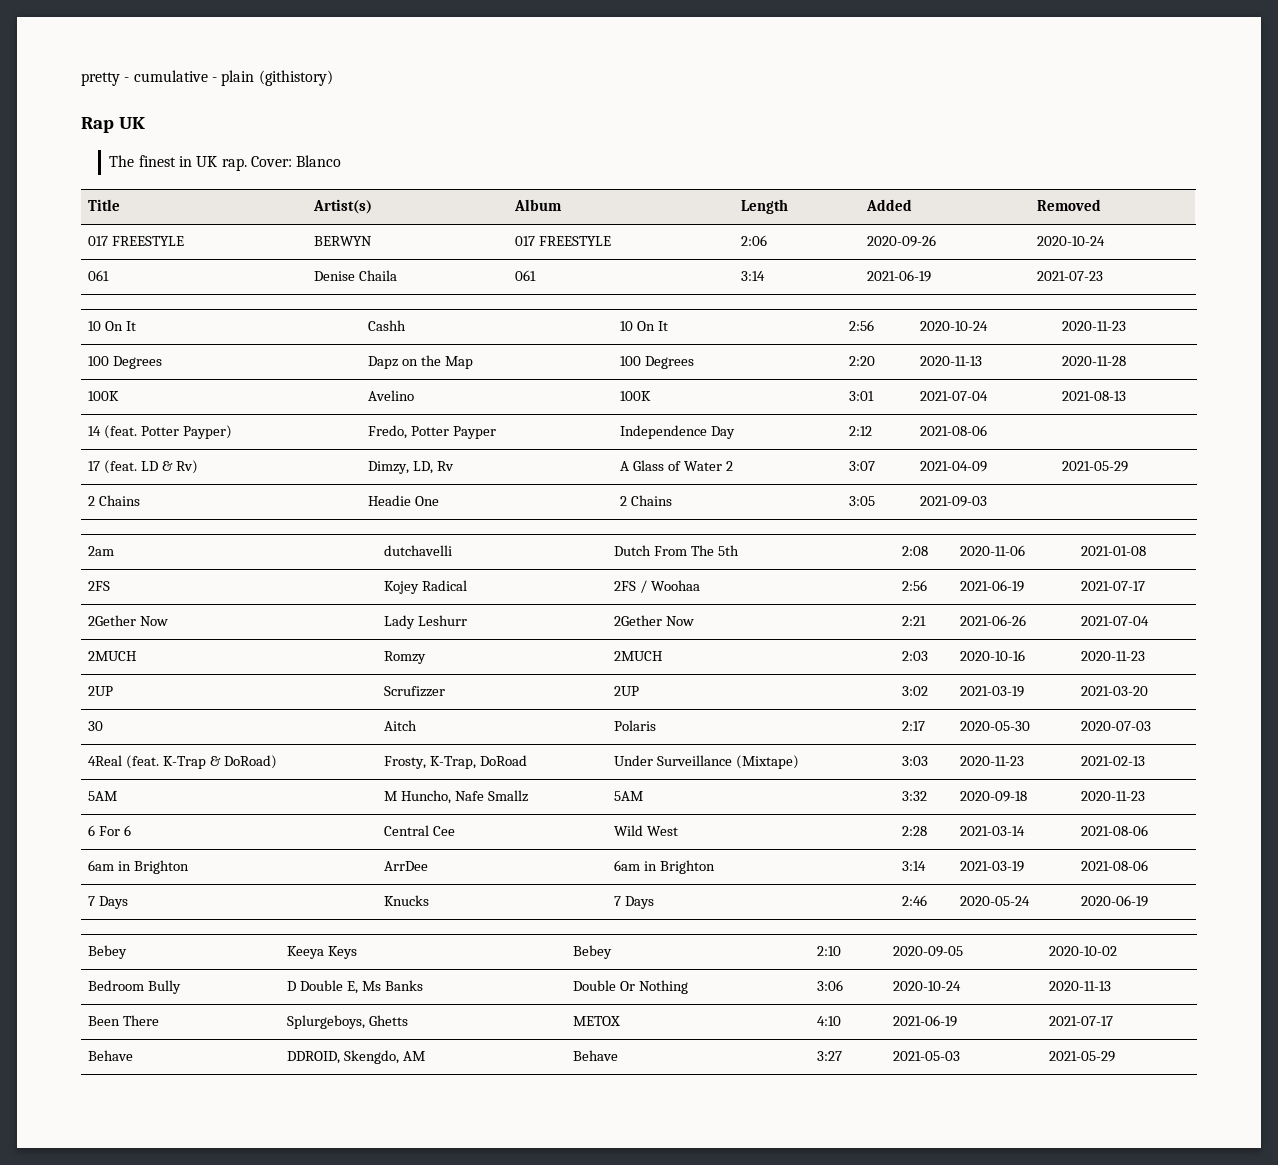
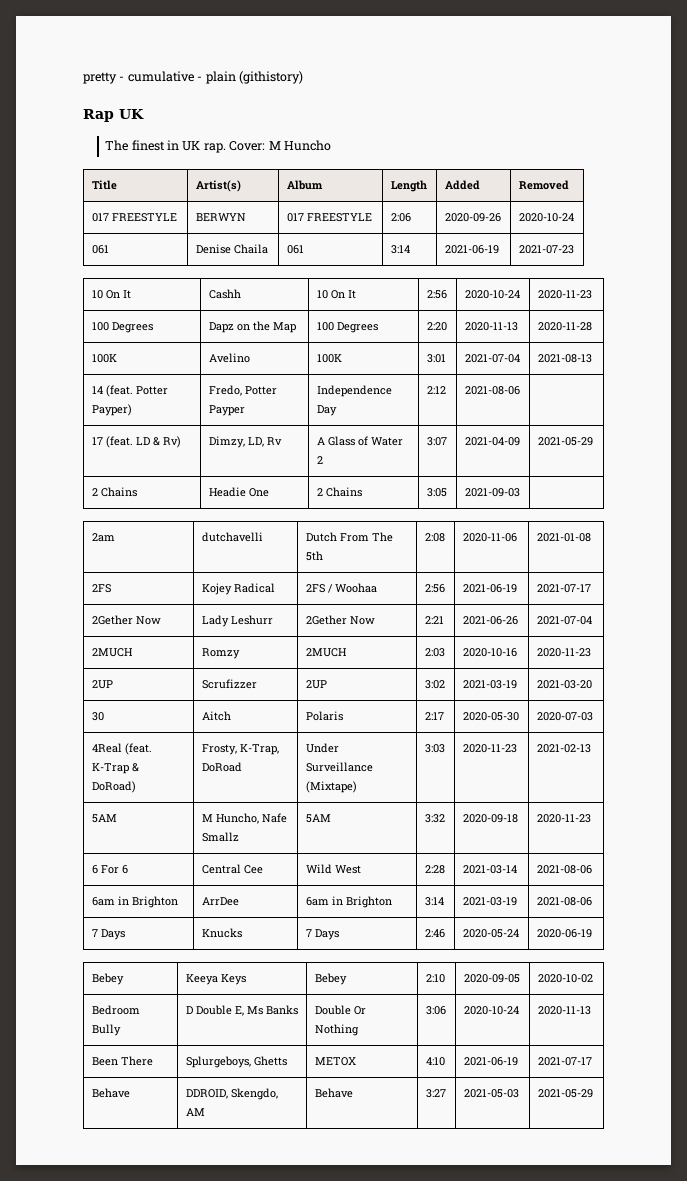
[296,155,342,167] Blanco -> [268,140,331,151] M Huncho

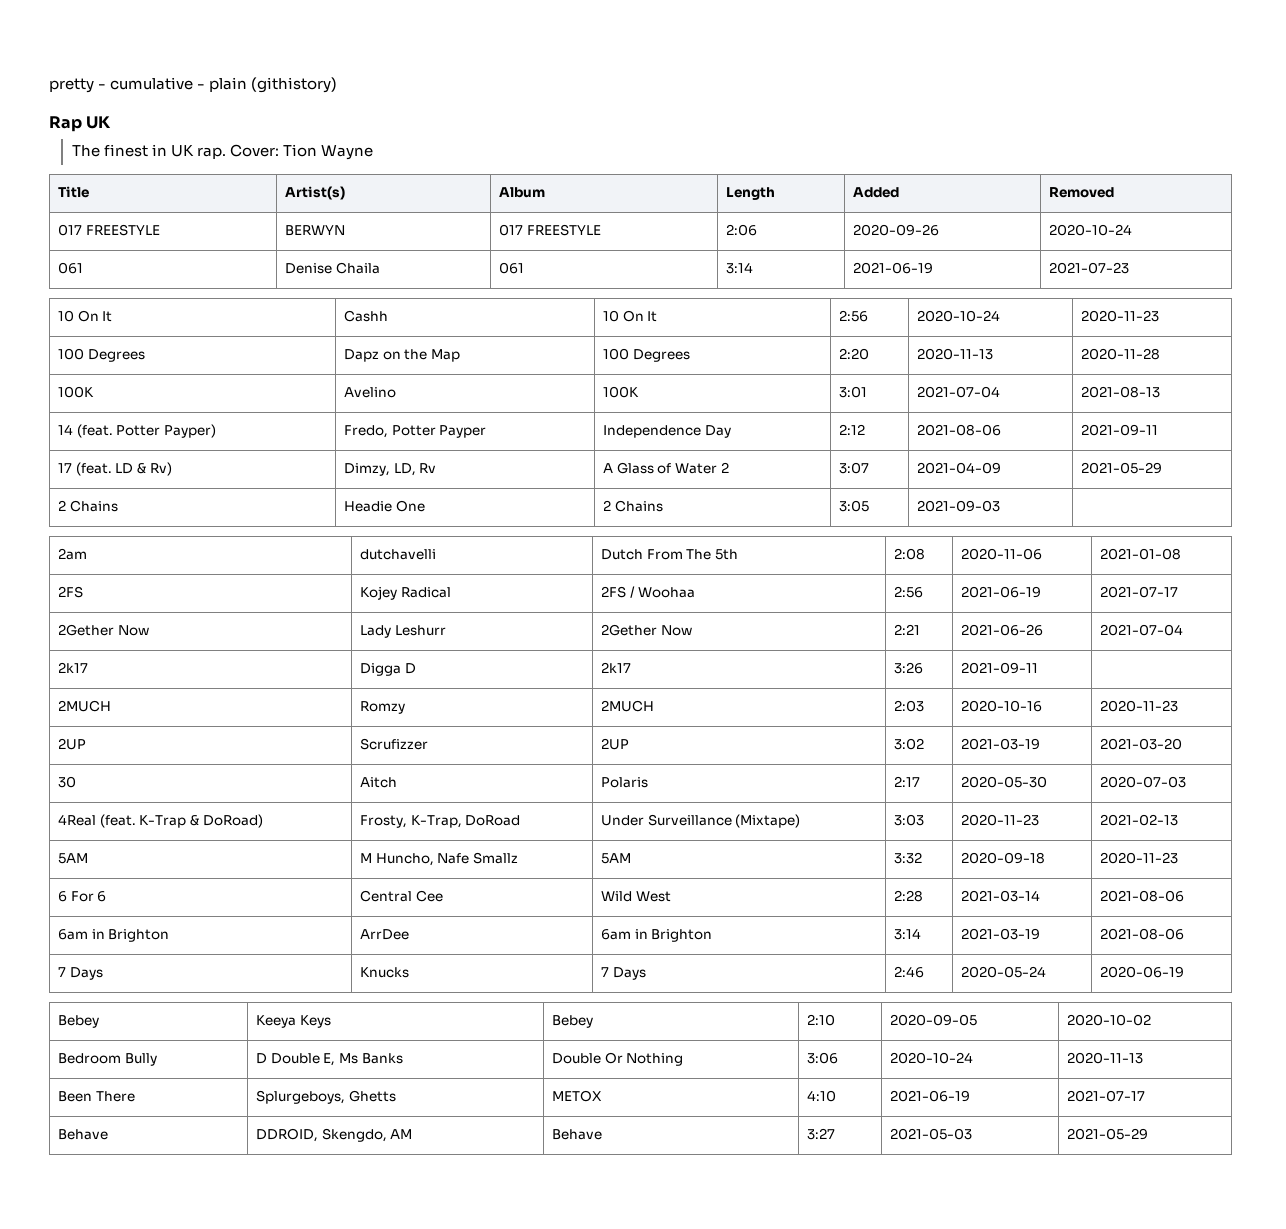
[268,140,331,151] M Huncho -> [282,144,373,160] Tion Wayne
(520, 390) none -> [1080,424,1158,436] 2021-09-11
(592, 620) none -> [57,662,88,673] [359,663,416,676] [600,662,631,673] [893,662,923,674] [960,662,1038,674] // 2k17 | Digga D | 2k17 | 3:26 | 2021-09-11 |

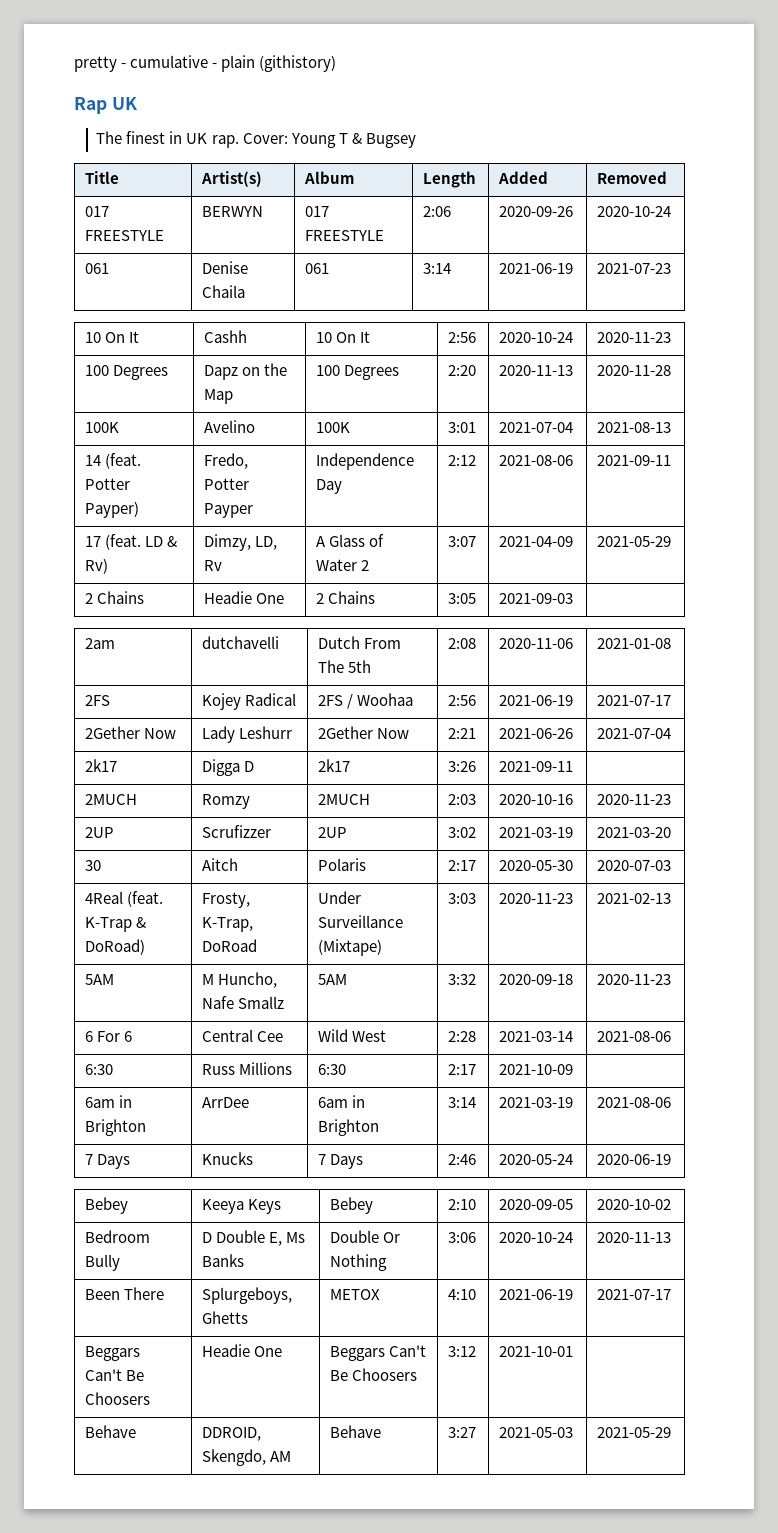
[282,144,373,160] Tion Wayne -> [290,133,416,148] Young T & Bugsey
(1184, 896) none -> [85,1064,114,1075] [202,1062,293,1075] [318,1064,347,1075] [448,1064,477,1075] [499,1064,574,1075] // 6:30 | Russ Millions | 6:30 | 2:17 | 2021-10-09 |
(1145, 1096) none -> [85,1346,141,1361] [85,1369,145,1381] [85,1392,151,1405] [202,1344,283,1357] [330,1345,427,1361] [330,1368,418,1381] [448,1346,477,1357] [499,1346,574,1357] // Beggars Can't Be Choosers | Headie One | Beggars Can't Be Choosers | 3:12 | 2021-10-01 |

